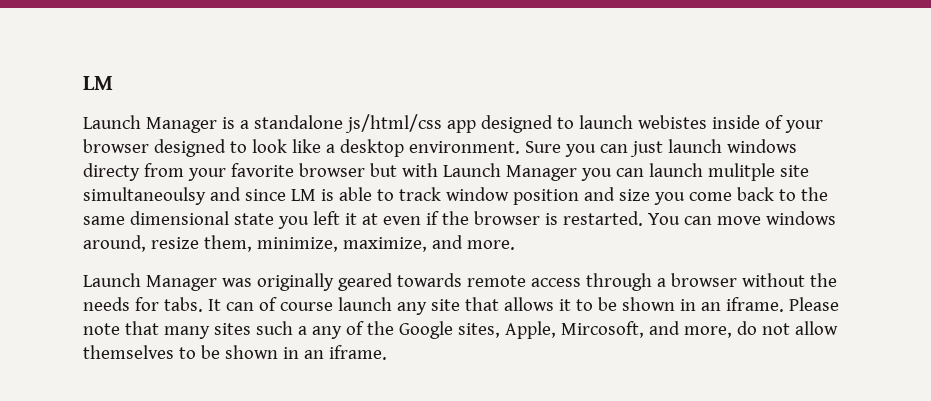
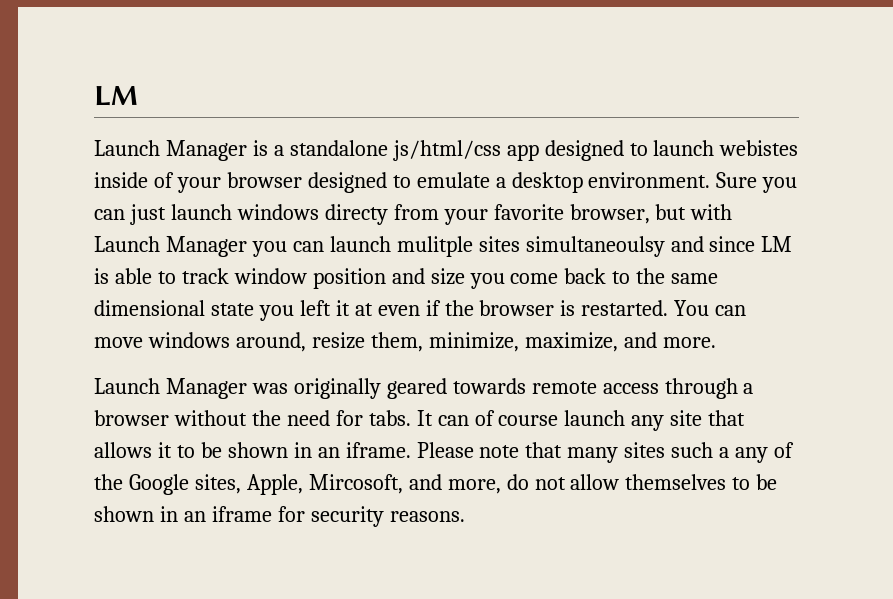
[251,139,321,153] look like -> [416,172,490,188] emulate
[298,163,365,177] browser -> [569,204,650,224] browser,
[779,165,809,177] site -> [478,236,520,252] sites
[83,297,130,311] needs -> [286,410,330,426] need
[328,345,387,360] iframe. -> [211,506,465,527] iframe for security reasons.

